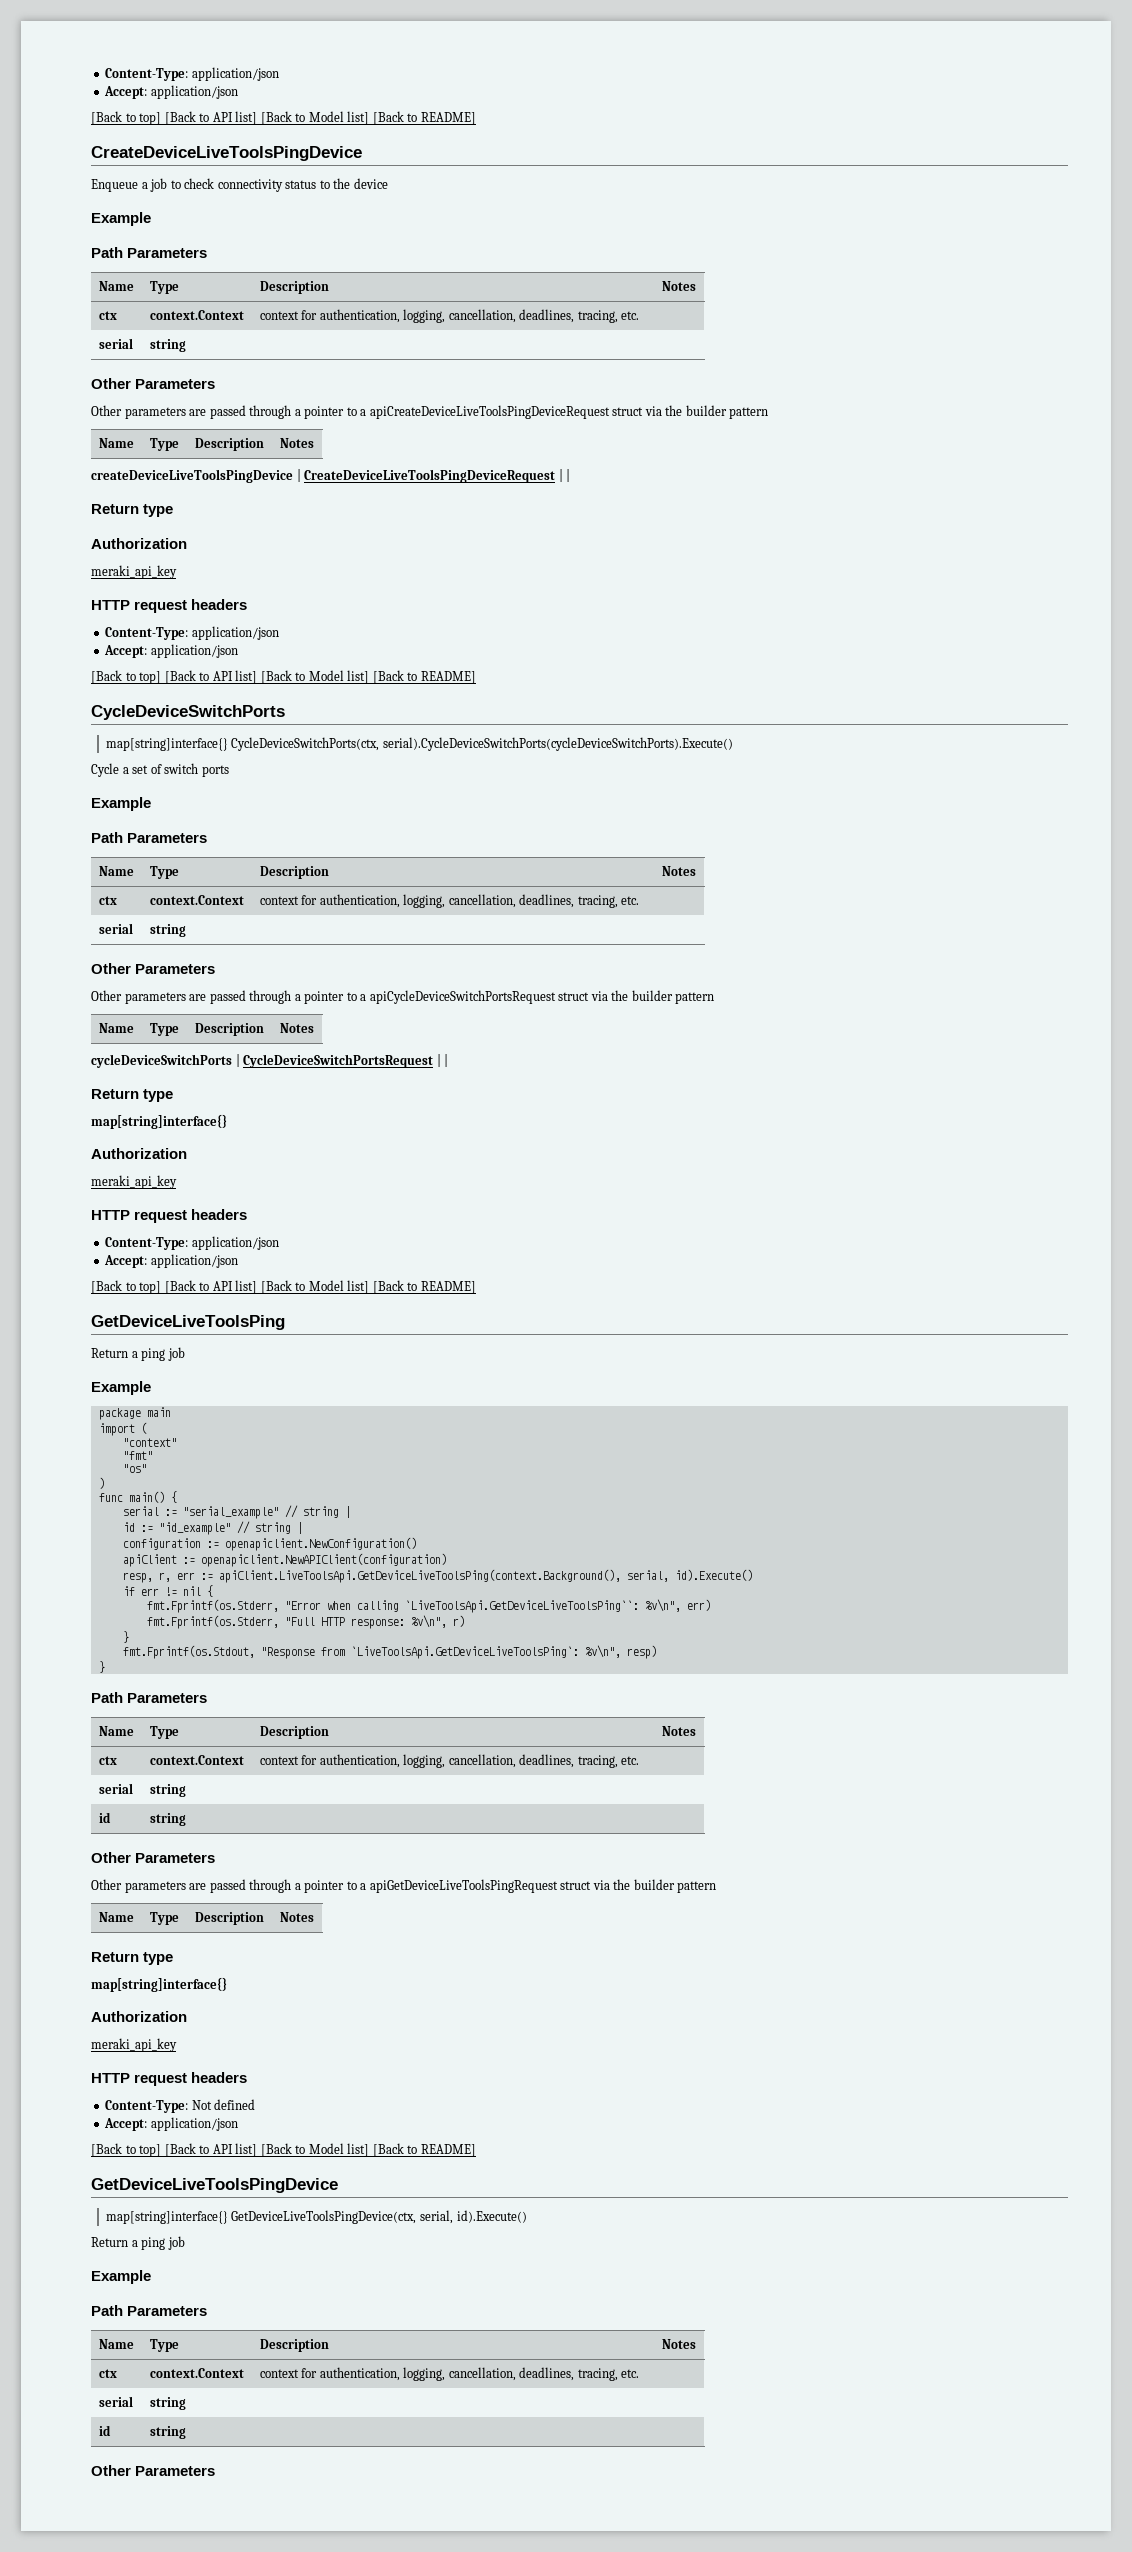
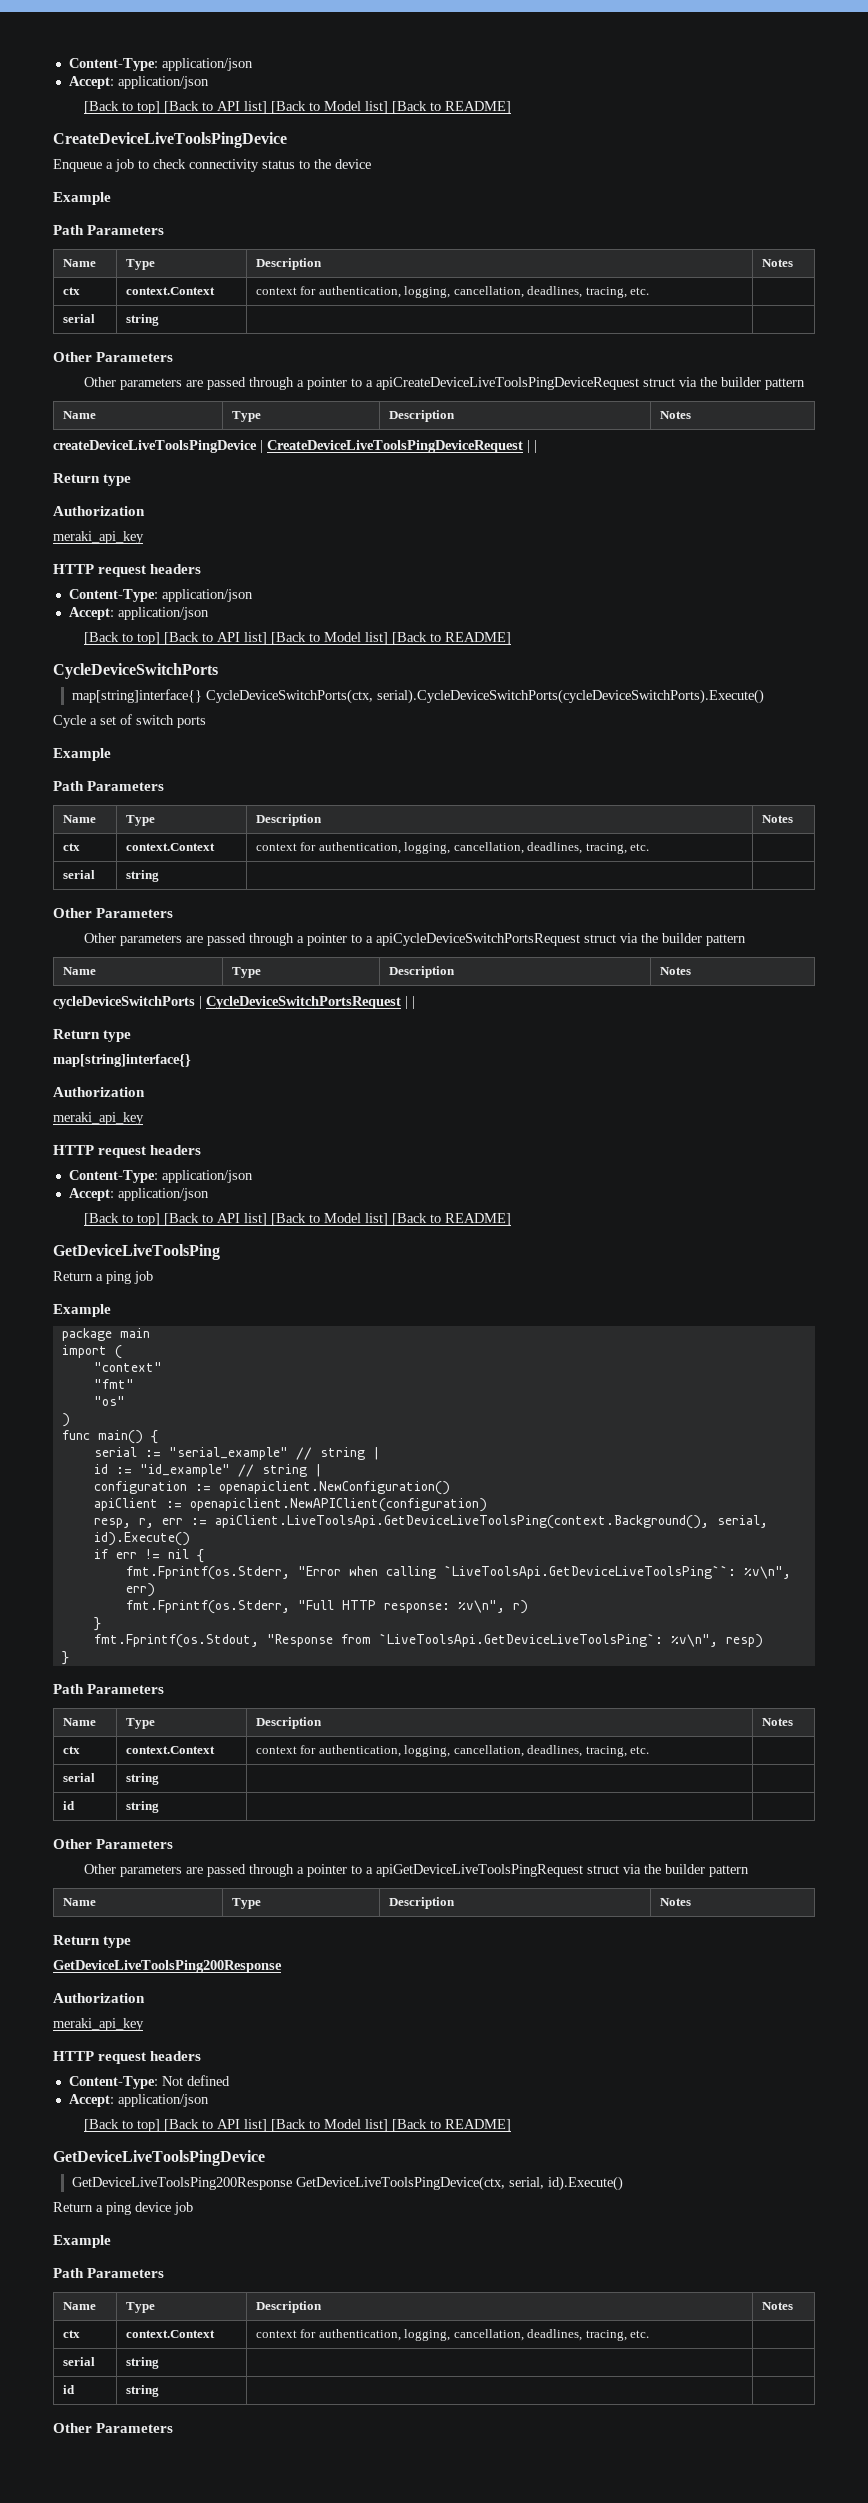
[91,1977,227,1992] map[string]interface{} -> [53,1960,282,1973] GetDeviceLiveToolsPing200Response
[105,2211,228,2224] map[string]interface{} -> [71,2177,292,2190] GetDeviceLiveToolsPing200Response
(166, 2243) none -> [135,2202,171,2212] device

